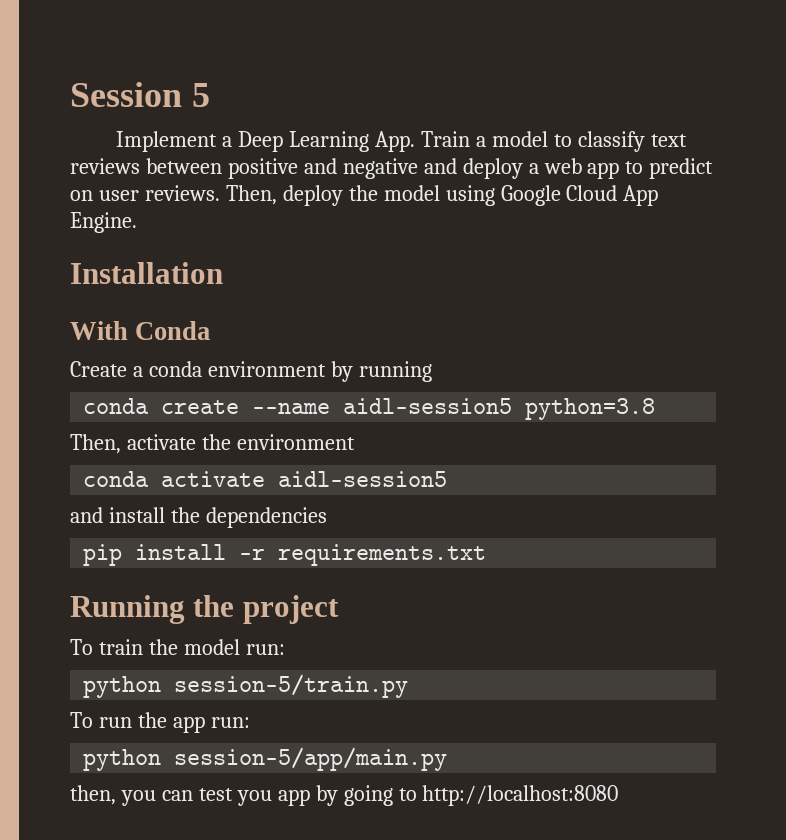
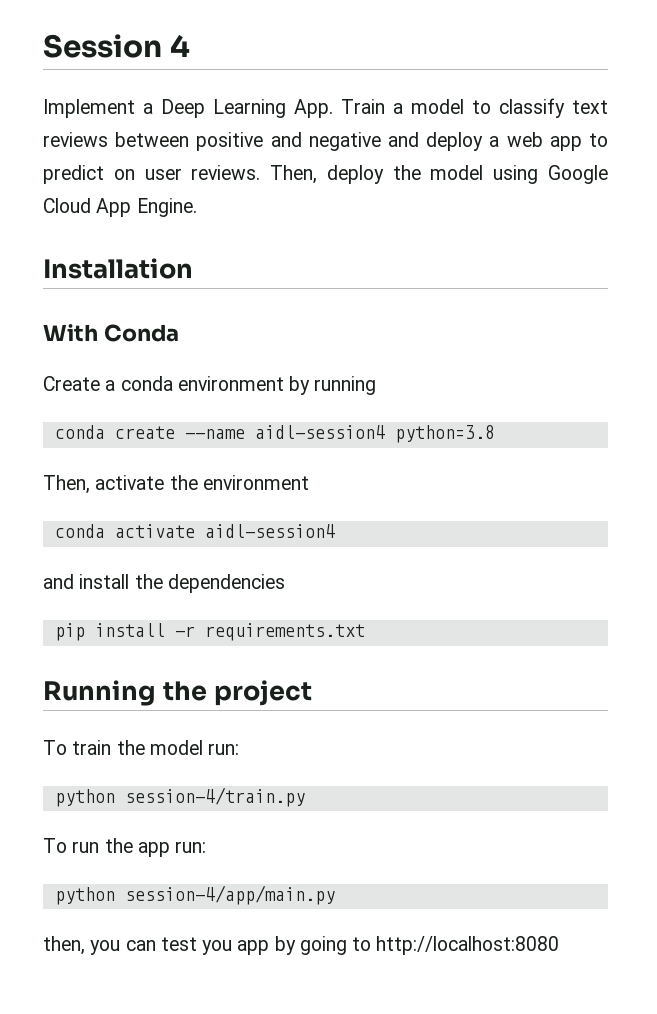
[191,83,210,107] 5 -> [169,34,190,57] 4
[343,398,513,414] aidl-session5 -> [254,425,385,439] aidl-session4
[278,471,448,487] aidl-session5 -> [204,524,335,538] aidl-session4
[174,674,409,698] session-5/train.py -> [124,787,305,807] session-4/train.py
[174,747,448,771] session-5/app/main.py -> [124,885,335,905] session-4/app/main.py

